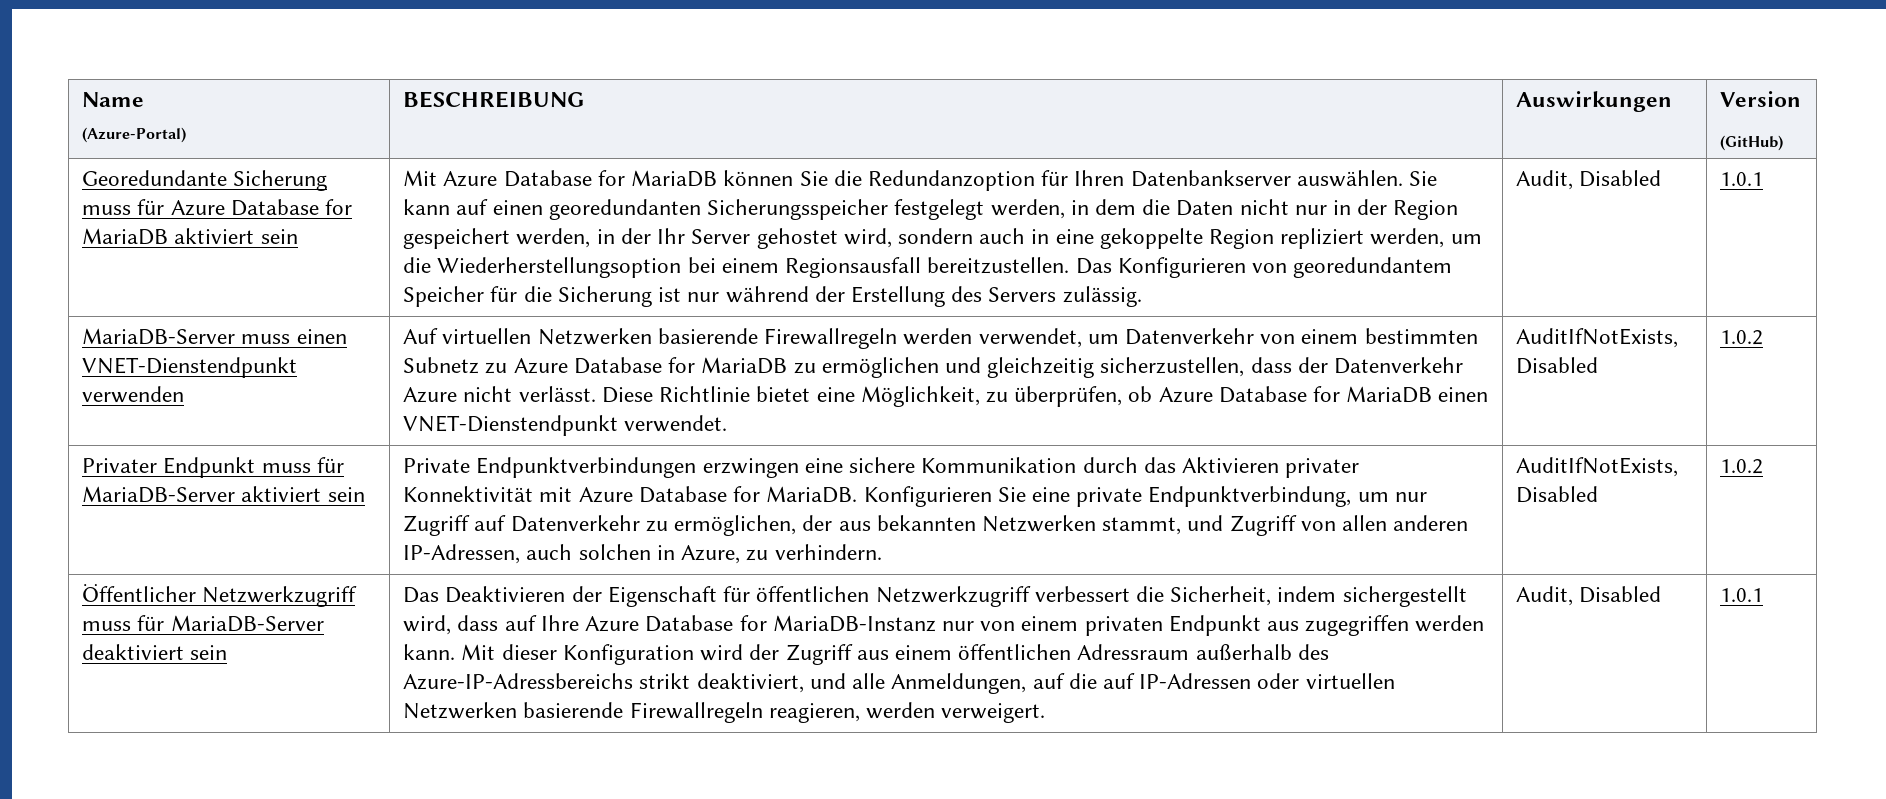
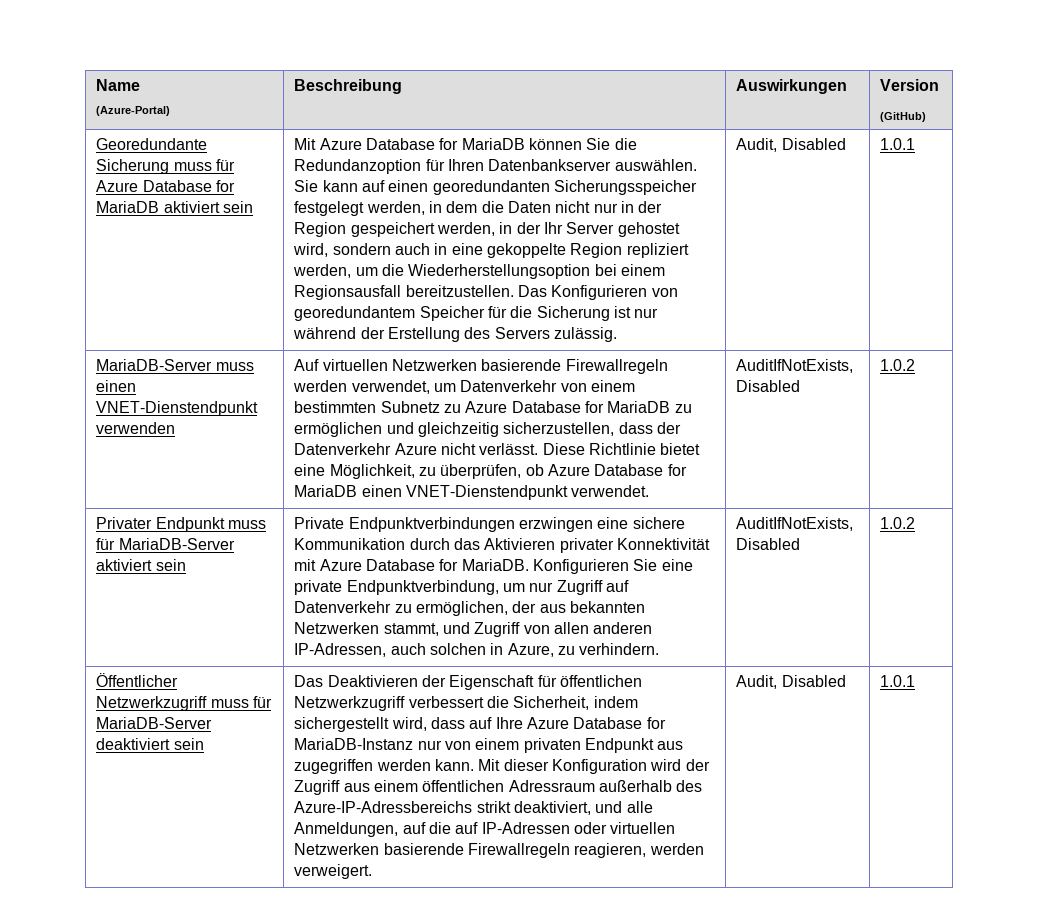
[403,91,585,108] BESCHREIBUNG -> [294,79,403,94] Beschreibung

